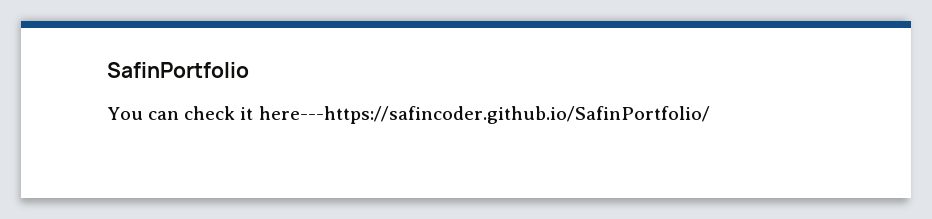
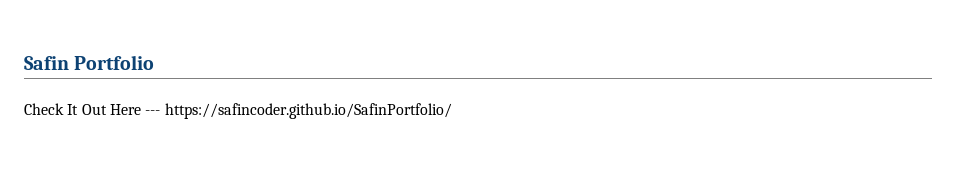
[107,62,249,78] [107,106,711,124] SafinPortfolio // You can check it here---https://safincoder.github.io/SafinPortfolio/ -> [24,55,155,70] [24,103,452,119] Safin Portfolio // Check It Out Here --- https://safincoder.github.io/SafinPortfolio/

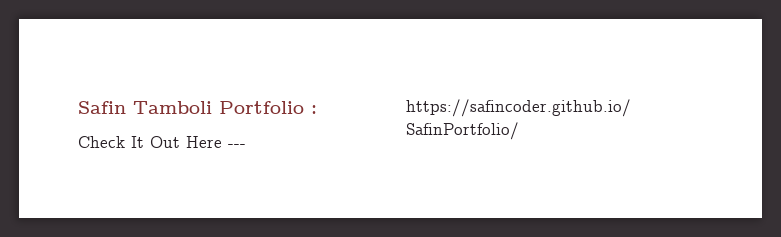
(69, 63) none -> [133,101,212,114] Tamboli
(155, 62) none -> [311,105,317,114] :

